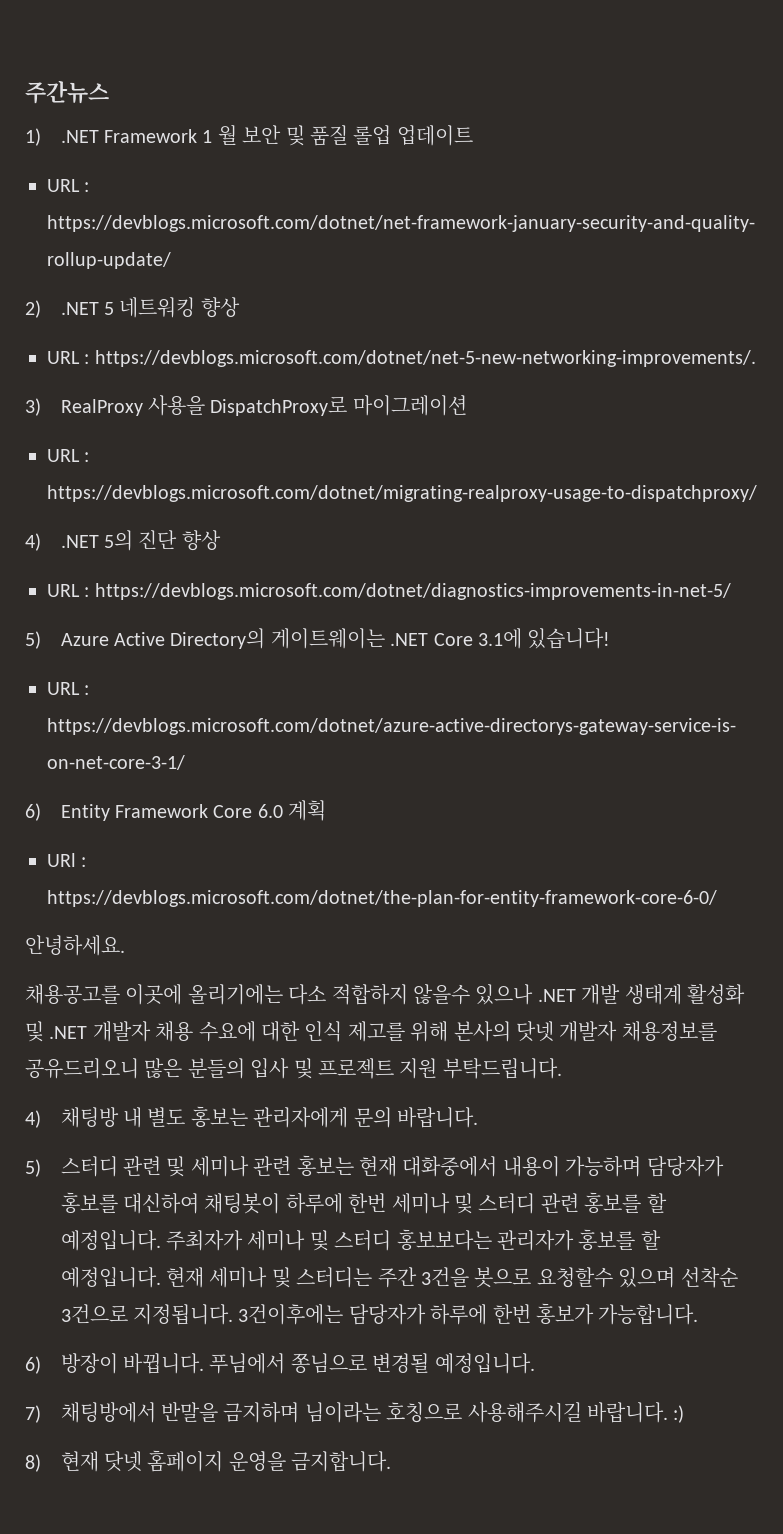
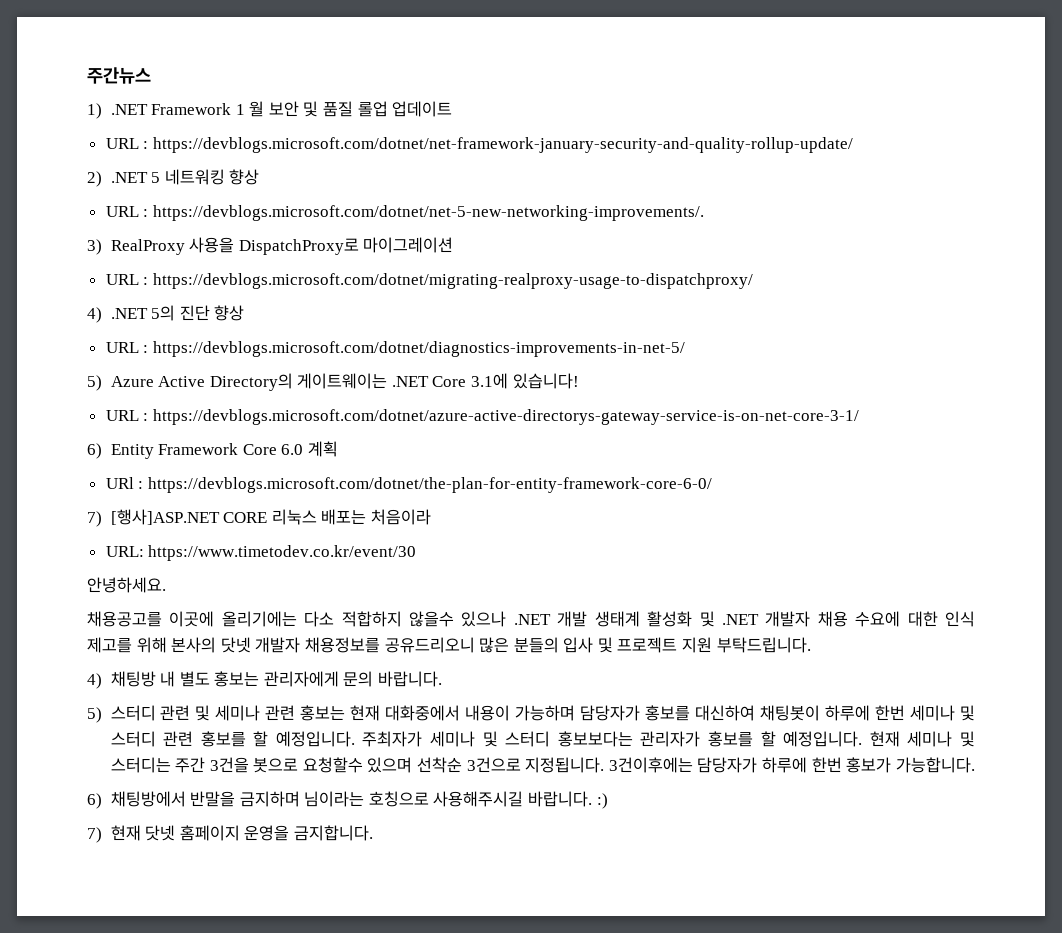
(717, 898) none -> [87,509,431,527] [105,545,417,561] // 7) [행사]ASP.NET CORE 리눅스 배포는 처음이라 // URL: https://www.timetodev.co.kr/event/30
[60,1353,535,1374] [25,1405,41,1423] 방장이 바뀝니다. 푸님에서 쫑님으로 변경될 예정입니다. // 7) -> (102, 801) none
[25,1454,41,1472] 8) -> [87,827,102,843] 7)

